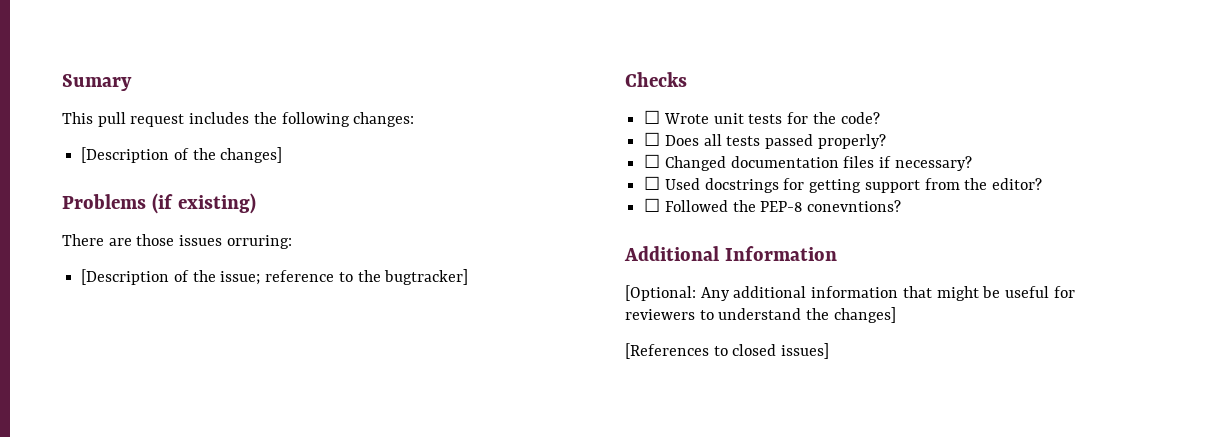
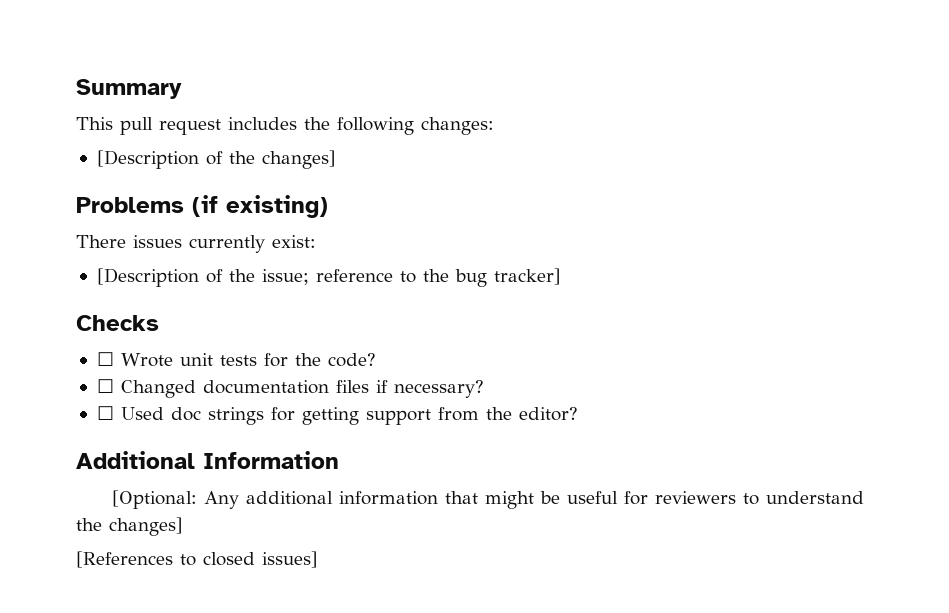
[62,74,132,91] Sumary -> [76,79,182,99] Summary
[108,234,292,249] are those issues orruring: -> [133,235,316,253] issues currently exist:
[384,269,469,285] bugtracker] -> [454,268,561,287] bug tracker]
[644,132,886,149] // ☐ Does all tests passed properly? -> (376, 360) none
[704,178,779,193] docstrings -> [170,407,264,425] doc strings
[644,198,902,212] // ☐ Followed the PEP-8 conevntions? -> (578, 414) none

